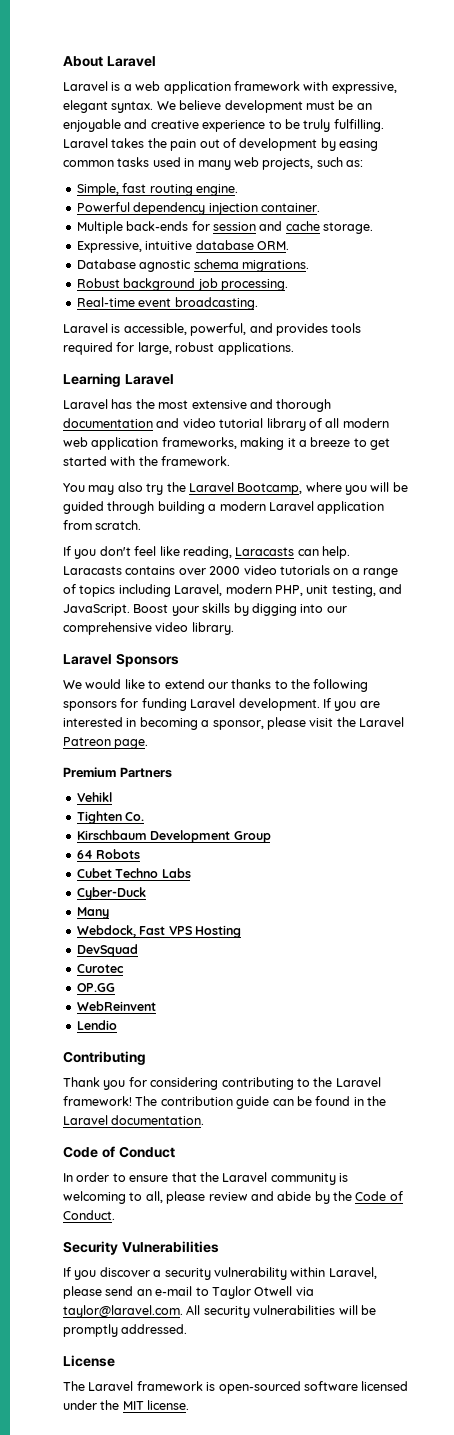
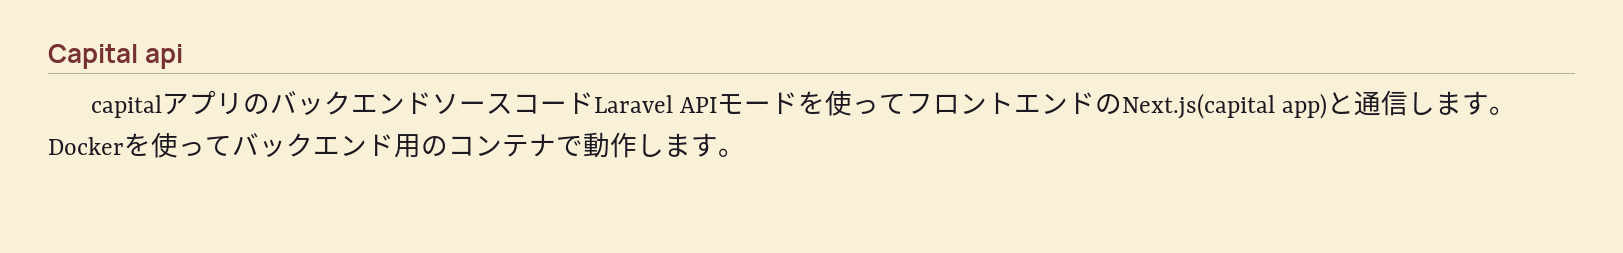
[63,56,156,67] [63,81,397,94] [63,100,372,113] [63,119,384,132] [63,138,378,151] [63,157,363,170] [76,183,238,196] [76,202,320,215] [76,221,373,234] [76,240,289,253] [76,259,309,272] [76,278,288,291] [76,297,258,310] [63,323,362,336] [63,342,294,355] [63,373,174,387] [63,399,332,412] [63,418,389,431] [63,437,390,450] [63,456,231,466] [63,482,408,495] [63,501,385,514] [63,520,142,530] [63,546,350,559] [63,565,398,578] [63,584,402,597] [63,603,347,616] [63,622,234,635] [63,653,179,667] [63,679,369,692] [63,698,380,711] [63,717,404,730] [63,737,149,749] [63,767,172,778] [76,792,112,802] [76,811,145,824] [76,830,271,843] [76,849,141,859] [76,868,191,878] [76,887,146,900] [76,907,109,919] [76,925,241,938] [76,944,138,957] [76,964,124,973] [76,983,115,992] [76,1001,156,1011] [76,1020,117,1030] [63,1051,146,1065] [63,1077,381,1090] [63,1096,386,1109] [63,1115,205,1125] [63,1146,175,1158] [63,1172,348,1185] [63,1191,403,1204] [63,1210,115,1220] [63,1241,219,1255] [63,1267,377,1280] [63,1286,314,1299] [63,1305,376,1318] [63,1324,188,1337] [63,1355,115,1367] [63,1381,409,1394] [63,1400,190,1410] About Laravel // Laravel is a web application framework with expressive, elegant syntax. We believe development must be an enjoyable and creative experience to be truly fulfilling. Laravel takes the pain out of development by easing common tasks used in many web projects, such as: // Simple, fast routing engine. // Powerful dependency injection container. // Multiple back-ends for session and cache storage. // Expressive, intuitive database ORM. // Database agnostic schema migrations. // Robust background job processing. // Real-time event broadcasting. // Laravel is accessible, powerful, and provides tools required for large, robust applications. // Learning Laravel // Laravel has the most extensive and thorough documentation and video tutorial library of all modern web application frameworks, making it a breeze to get started with the framework. // You may also try the Laravel Bootcamp, where you will be guided through building a modern Laravel application from scratch. // If you don't feel like reading, Laracasts can help. Laracasts contains over 2000 video tutorials on a range of topics including Laravel, modern PHP, unit testing, and JavaScript. Boost your skills by digging into our comprehensive video library. // Laravel Sponsors // We would like to extend our thanks to the following sponsors for funding Laravel development. If you are interested in becoming a sponsor, please visit the Laravel Patreon page. // Premium Partners // Vehikl // Tighten Co. // Kirschbaum Development Group // 64 Robots // Cubet Techno Labs // Cyber-Duck // Many // Webdock, Fast VPS Hosting // DevSquad // Curotec // OP.GG // WebReinvent // Lendio // Contributing // Thank you for considering contributing to the Laravel framework! The contribution guide can be found in the Laravel documentation. // Code of Conduct // In order to ensure that the Laravel community is welcoming to all, please review and abide by the Code of Conduct. // Security Vulnerabilities // If you discover a security vulnerability within Laravel, please send an e-mail to Taylor Otwell via taylor@laravel.com. All security vulnerabilities will be promptly addressed. // License // The Laravel framework is open-sourced software licensed under the MIT license. -> [48,44,184,69] [91,90,1517,119] [48,132,745,158] Capital api // capitalアプリのバックエンドソースコードLaravel APIモードを使ってフロントエンドのNext.js(capital app)と通信します。Dockerを使ってバックエンド用のコンテナで動作します。

